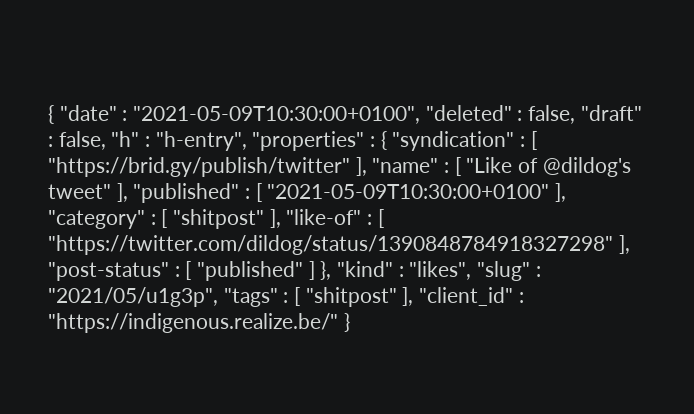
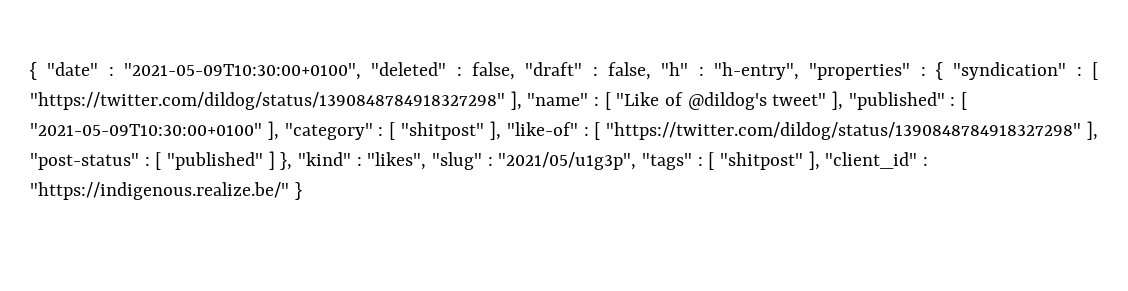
[48,157,350,177] "https://brid.gy/publish/twitter" -> [30,92,505,110] "https://twitter.com/dildog/status/1390848784918327298"

